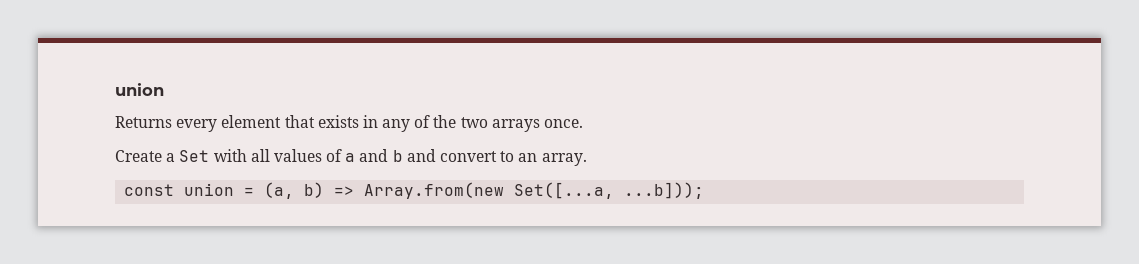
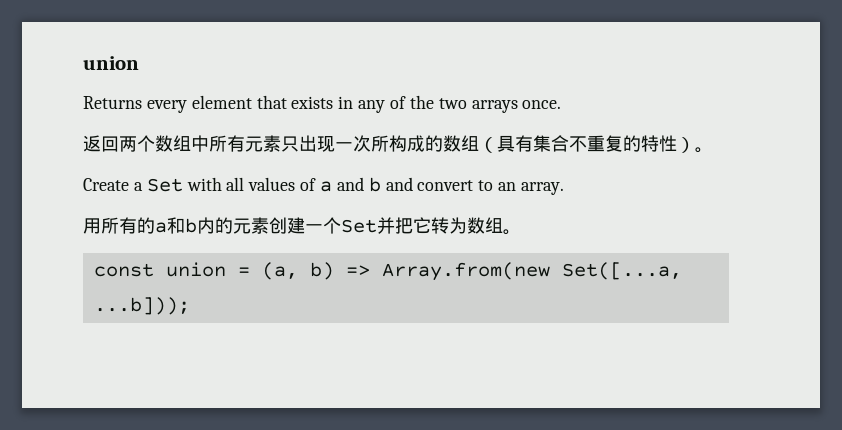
(584, 123) none -> [83,135,713,153] // 返回两个数组中所有元素只出现一次所构成的数组（具有集合不重复的特性）。
(587, 159) none -> [83,217,521,235] // 用所有的a和b内的元素创建一个Set并把它转为数组。

